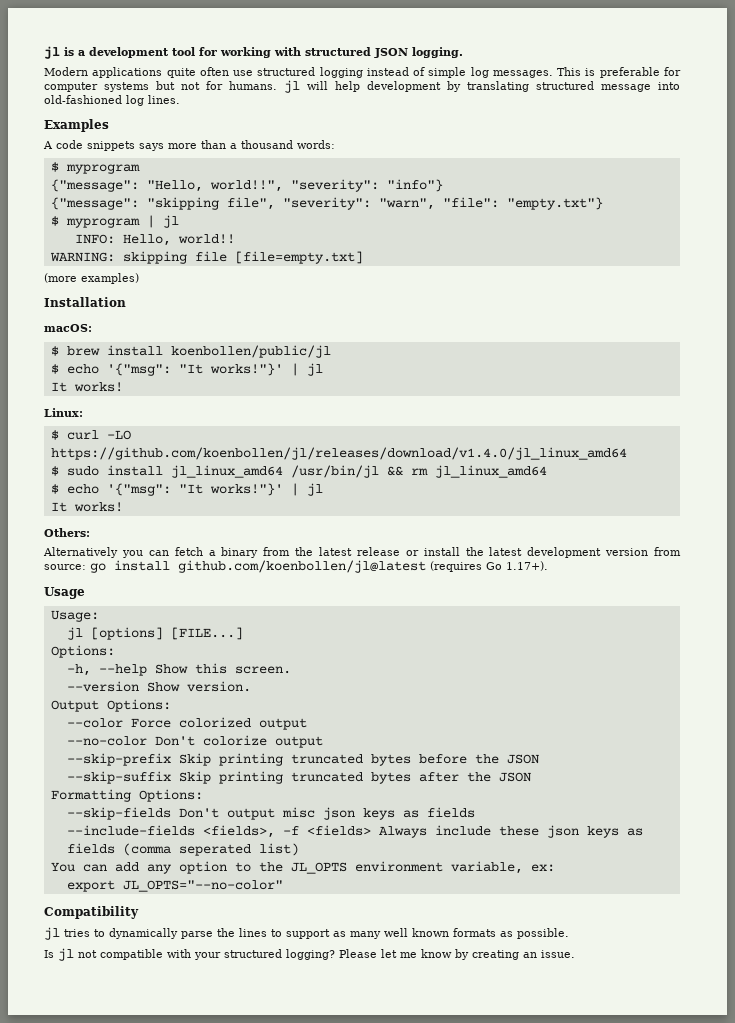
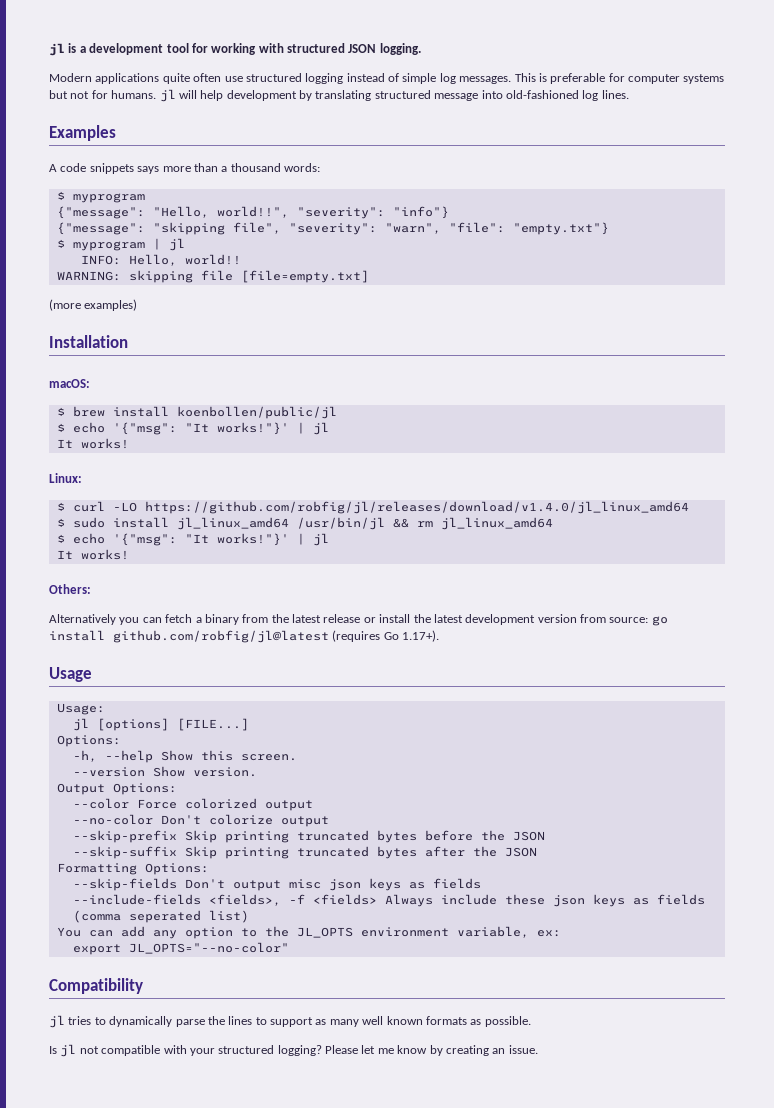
[50,447,627,460] https://github.com/koenbollen/jl/releases/download/v1.4.0/jl_linux_amd64 -> [144,501,689,514] https://github.com/robfig/jl/releases/download/v1.4.0/jl_linux_amd64
[178,560,426,573] github.com/koenbollen/jl@latest -> [113,630,329,643] github.com/robfig/jl@latest

